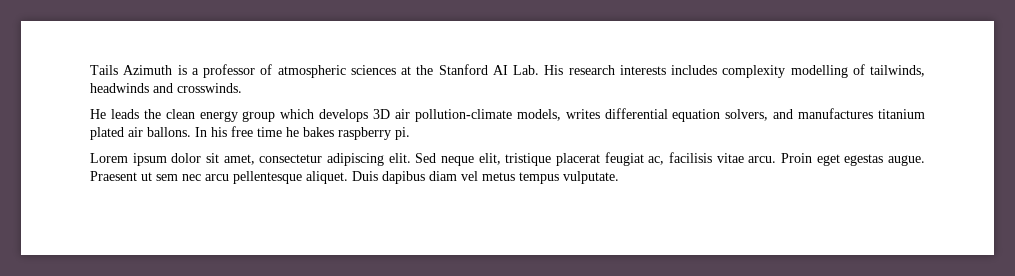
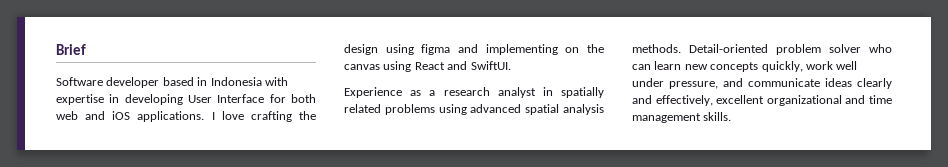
[90,64,925,78] [90,83,242,93] [90,108,926,122] [90,126,410,140] [90,152,925,166] [90,171,619,184] Tails Azimuth is a professor of atmospheric sciences at the Stanford AI Lab. His research interests includes complexity modelling of tailwinds, headwinds and crosswinds. // He leads the clean energy group which develops 3D air pollution-climate models, writes differential equation solvers, and manufactures titanium plated air ballons. In his free time he bakes raspberry pi. // Lorem ipsum dolor sit amet, consectetur adipiscing elit. Sed neque elit, tristique placerat feugiat ac, facilisis vitae arcu. Proin eget egestas augue. Praesent ut sem nec arcu pellentesque aliquet. Duis dapibus diam vel metus tempus vulputate. -> [56,44,86,55] [56,77,288,88] [56,94,316,105] [56,111,316,122] [344,44,604,55] [344,61,511,72] [344,87,604,98] [344,104,604,115] [632,44,892,55] [632,61,858,72] [632,78,892,89] [632,95,892,106] [632,112,732,123] Brief // Software developer based in Indonesia with expertise in developing User Interface for both web and iOS applications. I love crafting the design using figma and implementing on the canvas using React and SwiftUI. // Experience as a research analyst in spatially related problems using advanced spatial analysis methods. Detail-oriented problem solver who can learn new concepts quickly, work well under pressure, and communicate ideas clearly and effectively, excellent organizational and time management skills.

